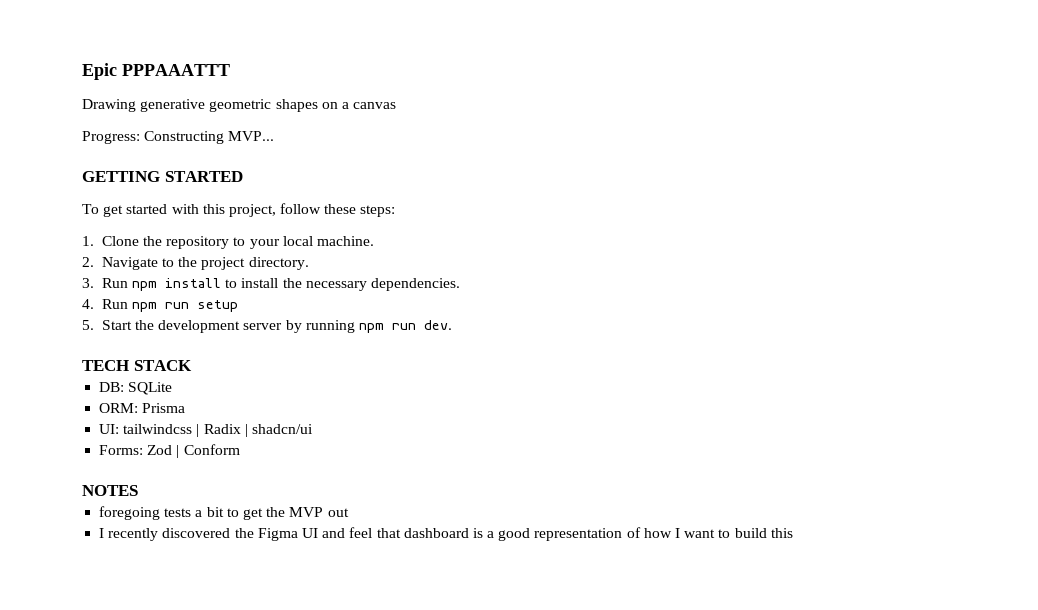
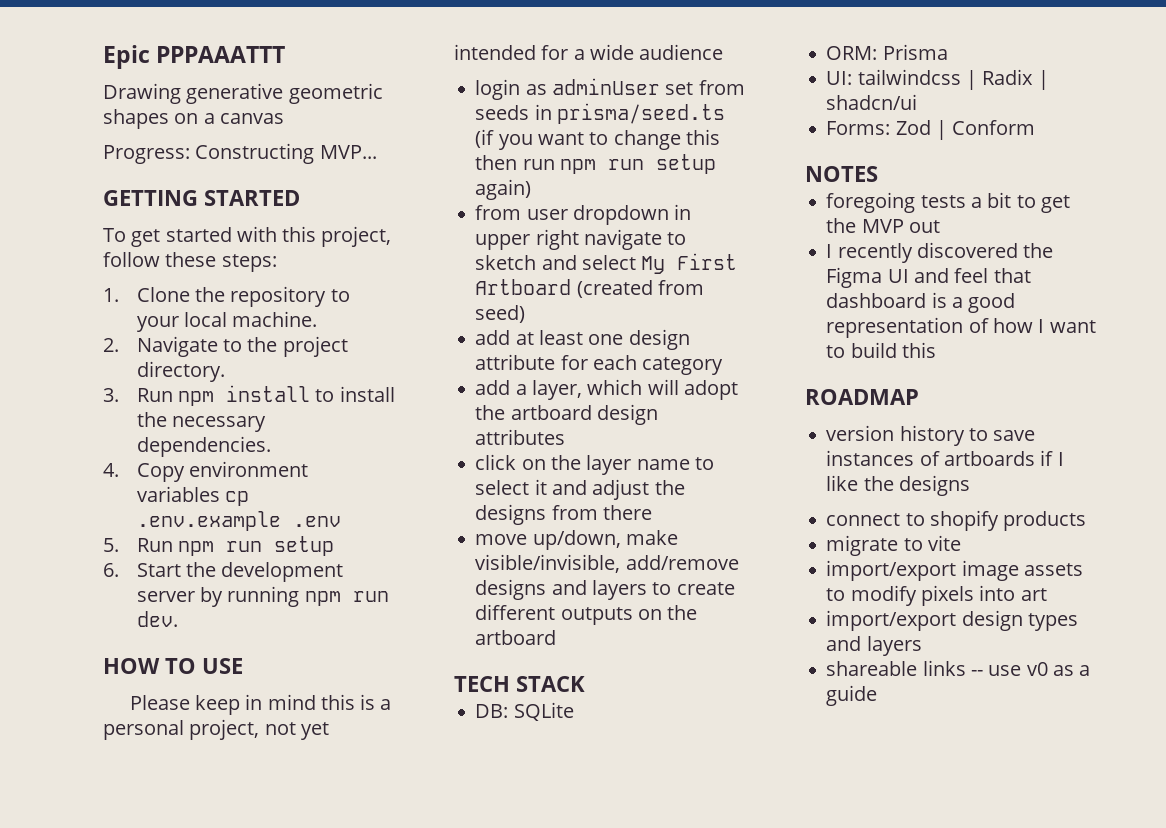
(94, 304) none -> [136,461,309,482] [136,486,250,506] [136,511,341,531] [103,538,119,552] Copy environment variables cp .env.example .env // 5.
[82,320,94,330] 5. -> [103,563,119,577] 6.
(452, 325) none -> [103,658,243,674] [129,694,392,715] [103,719,329,740] [454,44,724,60] [475,78,745,100] [475,103,725,124] [475,129,720,150] [475,154,716,174] [475,179,532,200] [475,204,692,225] [475,229,687,250] [475,253,738,274] [475,279,704,298] [475,305,526,323] [475,329,690,350] [475,354,724,375] [475,379,738,400] [475,404,658,425] [475,429,566,445] [475,454,714,475] [475,479,685,500] [475,504,652,525] [475,530,678,550] [475,554,739,573] [475,579,735,600] [475,604,698,625] [475,630,557,645] // HOW TO USE // Please keep in mind this is a personal project, not yet intended for a wide audience // login as adminUser set from seeds in prisma/seed.ts (if you want to change this then run npm run setup again) // from user dropdown in upper right navigate to sketch and select My First Artboard (created from seed) // add at least one design attribute for each category // add a layer, which will adopt the artboard design attributes // click on the layer name to select it and adjust the designs from there // move up/down, make visible/invisible, add/remove designs and layers to create different outputs on the artboard
(793, 533) none -> [805,389,919,405] [826,425,1036,446] [826,450,1064,466] [826,475,970,496] [826,510,1087,531] [826,535,961,556] [826,560,1083,581] [826,585,1047,606] [826,610,1078,631] [826,636,922,656] [826,660,1091,676] [826,685,878,706] // ROADMAP // version history to save instances of artboards if I like the designs // connect to shopify products // migrate to vite // import/export image assets to modify pixels into art // import/export design types and layers // shareable links -- use v0 as a guide

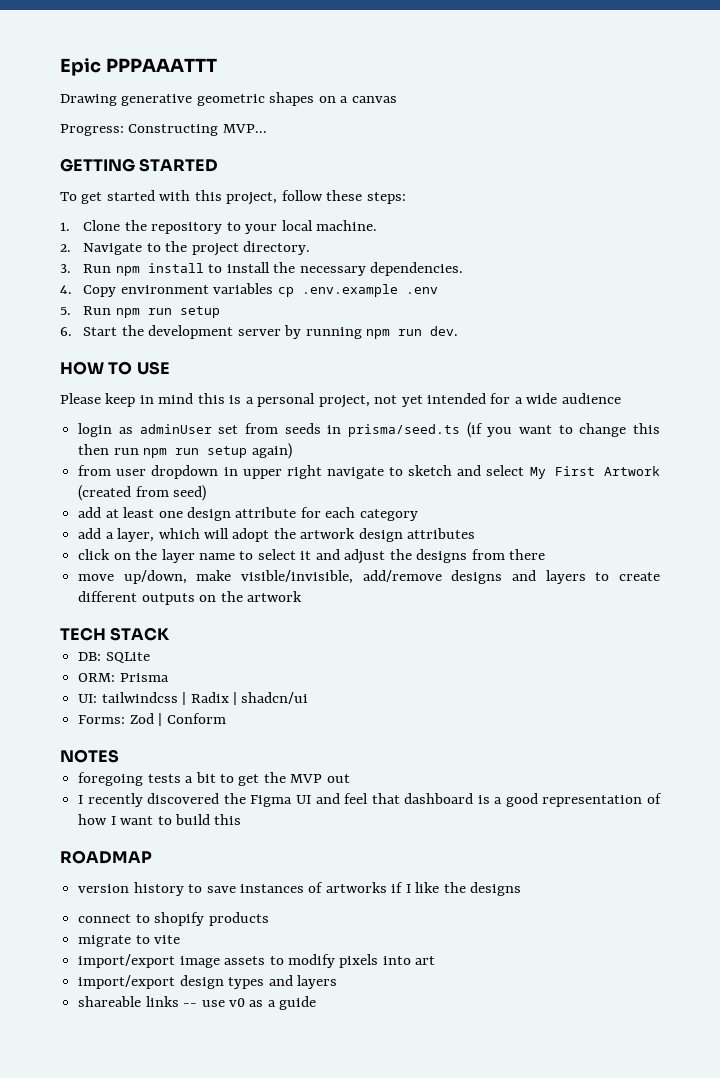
[475,279,572,295] Artboard -> [603,466,660,476] Artwork
[510,405,592,420] artboard -> [300,528,356,539] artwork
[475,630,557,645] artboard -> [246,591,302,602] artwork
[943,451,1035,466] artboards -> [325,882,387,893] artworks

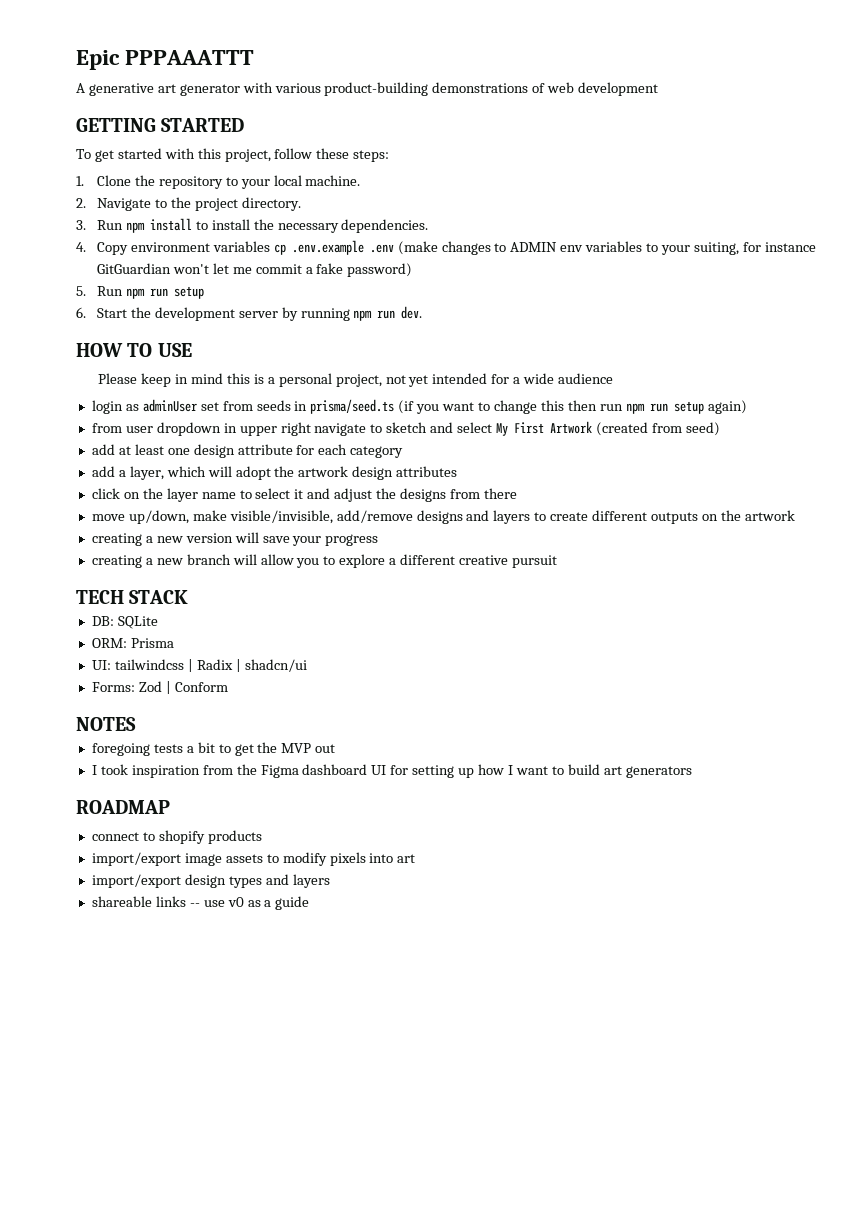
[60,92,397,106] [60,124,267,136] Drawing generative geometric shapes on a canvas // Progress: Constructing MVP... -> [76,82,659,96] A generative art generator with various product-building demonstrations of web development
(438, 290) none -> [397,241,816,255] [96,263,413,277] (make changes to ADMIN env variables to your suiting, for instance GitGuardian won't let me commit a fake password)
(302, 596) none -> [91,532,379,546] [91,554,557,568] // creating a new version will save your progress // creating a new branch will allow you to explore a different creative pursuit
[87,793,663,807] recently discovered the Figma UI and feel that dashboard is a good representation of -> [100,764,475,778] took inspiration from the Figma dashboard UI for setting up
[214,814,242,825] this -> [603,766,692,778] art generators
[78,882,522,896] // version history to save instances of artworks if I like the designs -> (170, 807) none
[78,935,181,947] // migrate to vite -> (262, 837) none

